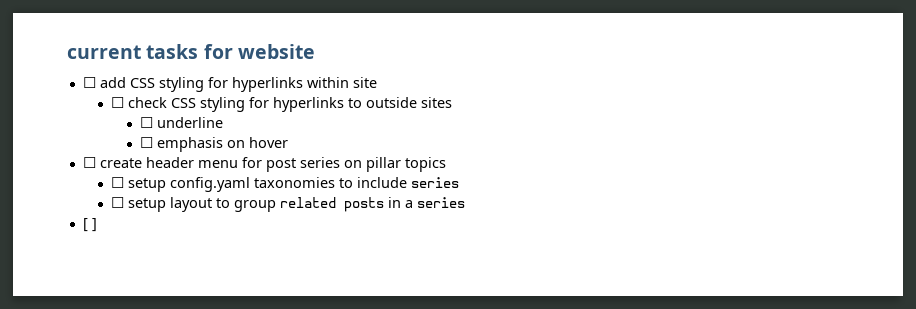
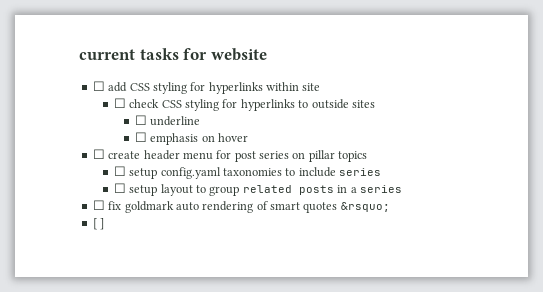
(466, 202) none -> [92,200,390,213] // ☐ fix goldmark auto rendering of smart quotes &rsquo;

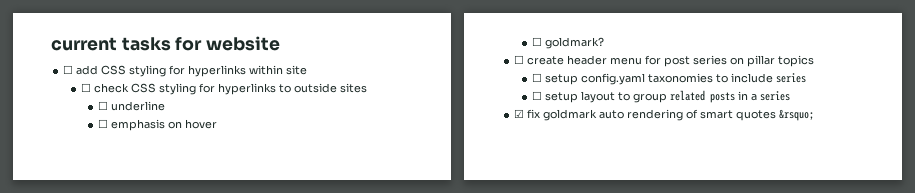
(249, 137) none -> [531,37,604,49] // ☐ goldmark?
[92,200,105,210] ☐ -> [514,109,525,118] ☑
[92,218,105,230] // [ ] -> (815, 115) none

